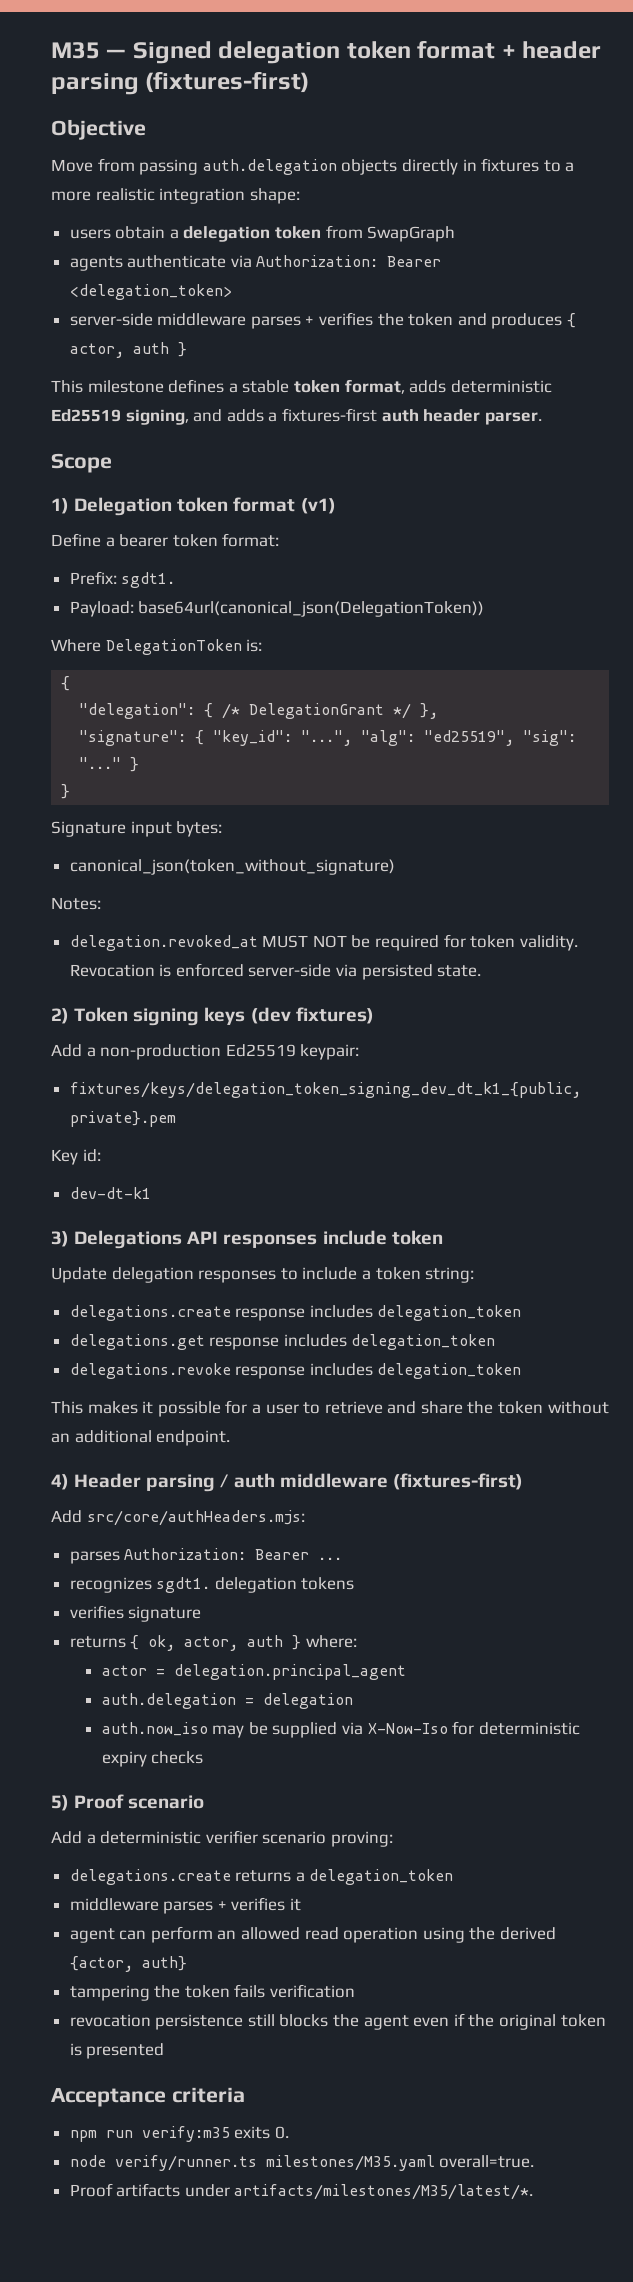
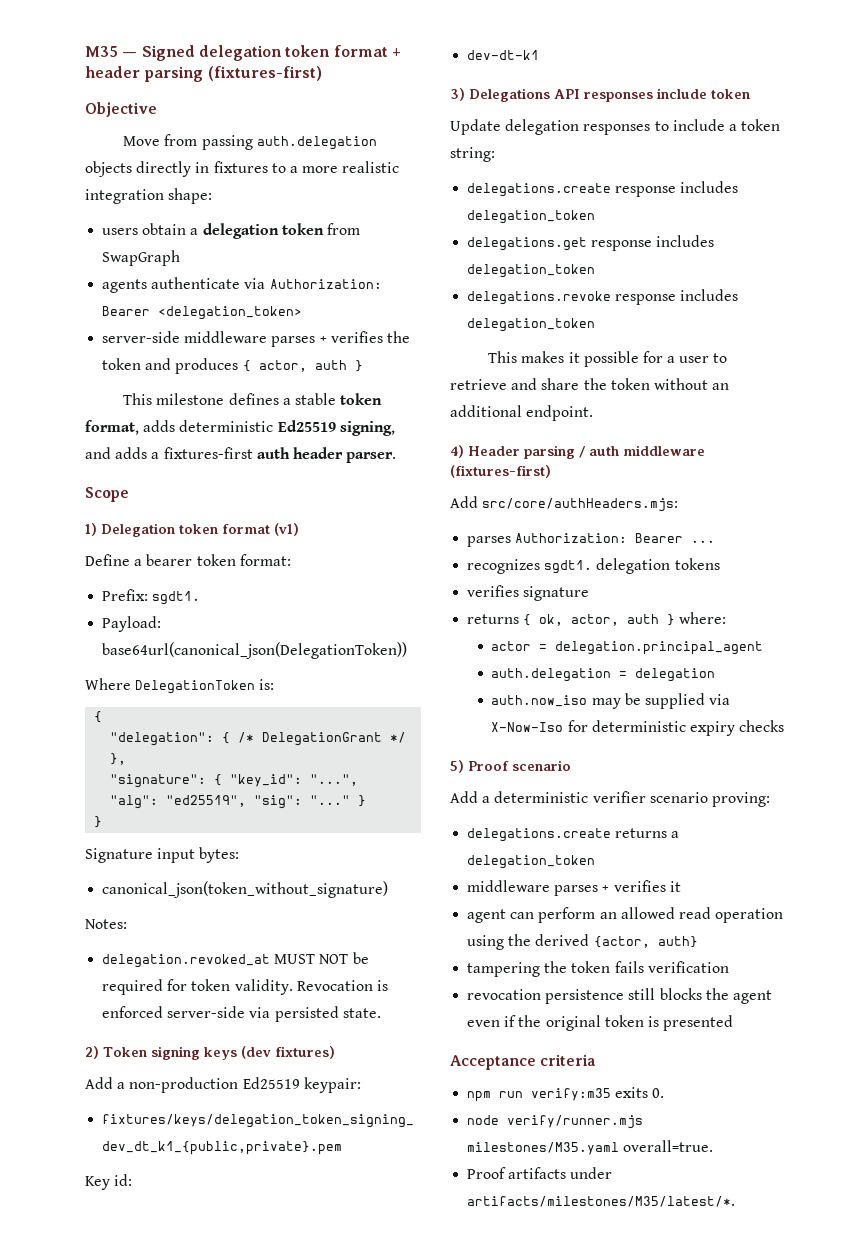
[114,2155,257,2171] verify/runner.ts -> [507,1115,644,1129] verify/runner.mjs

